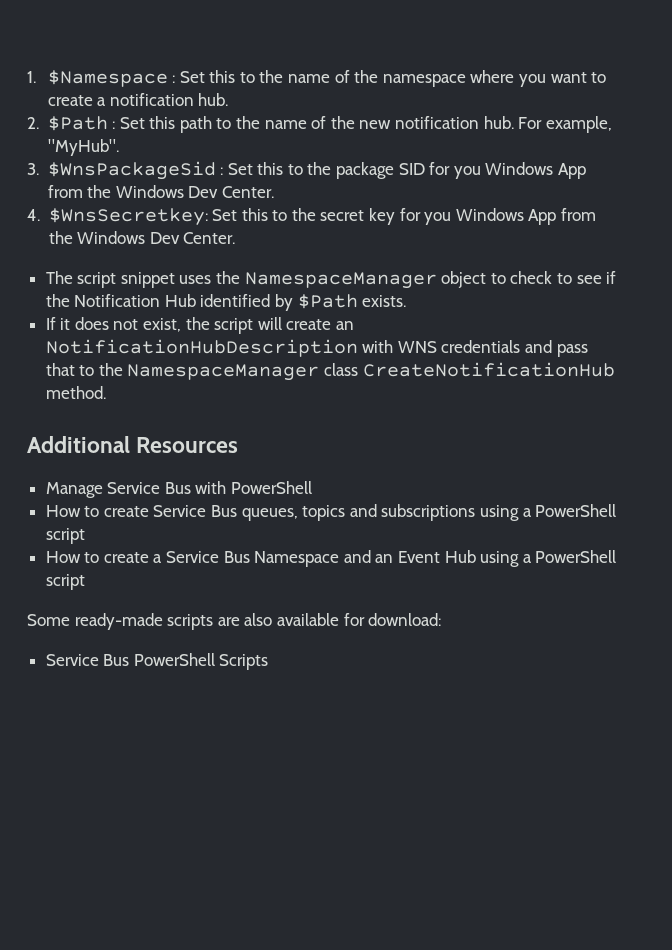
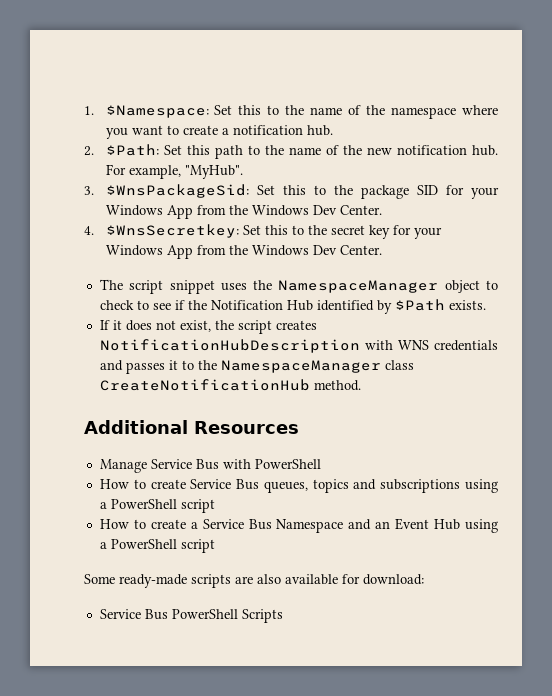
[47,70,176,87] $Namespace : -> [105,105,209,118] $Namespace:
[47,116,116,131] $Path : -> [105,144,159,156] $Path:
[47,161,224,180] $WnsPackageSid : -> [105,184,249,198] $WnsPackageSid:
[453,166,481,179] you -> [471,187,500,199] your
[424,212,452,225] you -> [413,227,442,239] your
[257,317,355,330] will create an -> [275,320,317,330] creates
[556,344,588,357] [45,363,75,376] pass that -> [125,360,178,374] passes it

